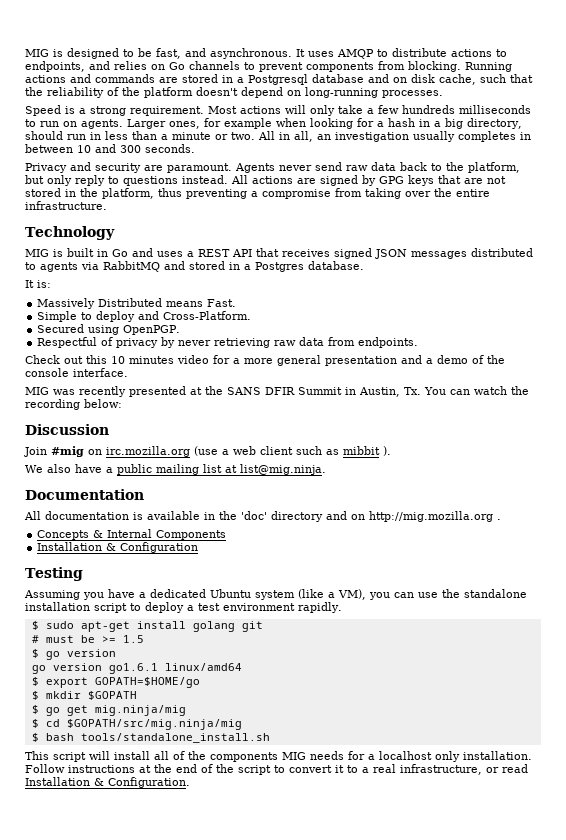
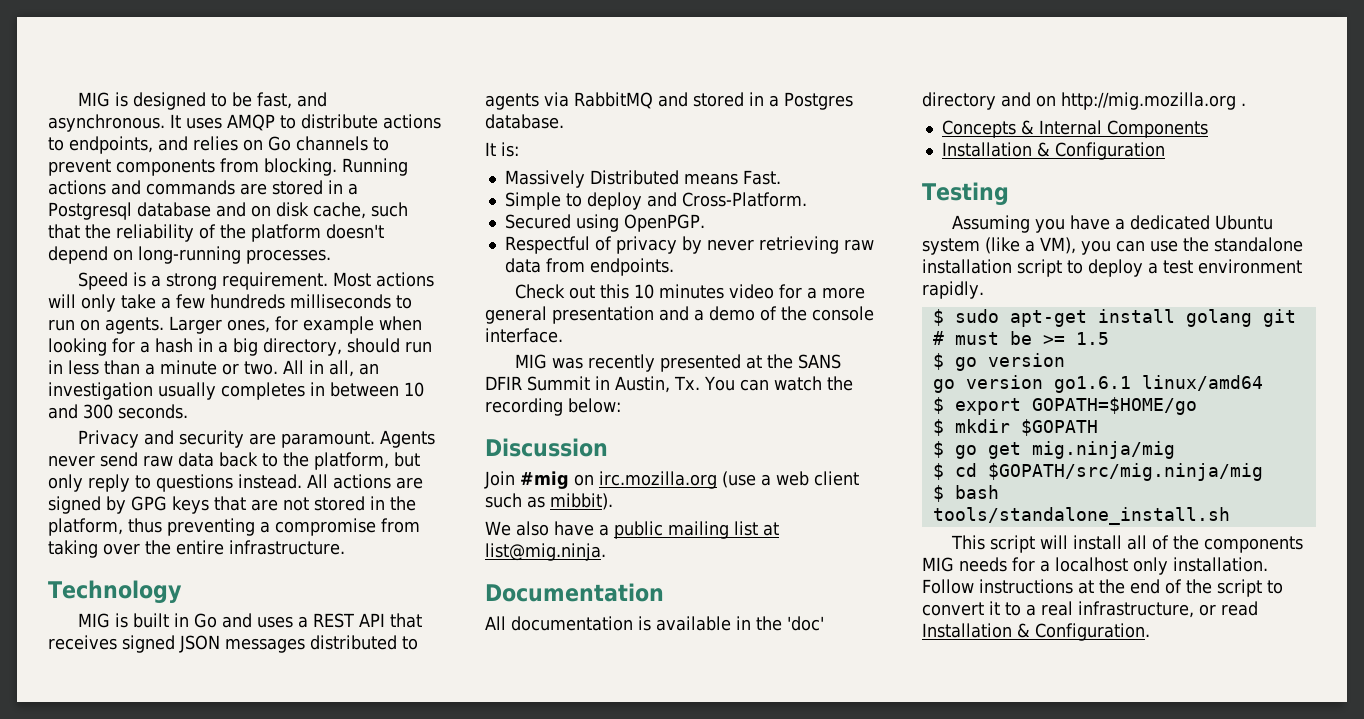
[343,446,391,456] mibbit ). -> [550,493,613,510] mibbit).

